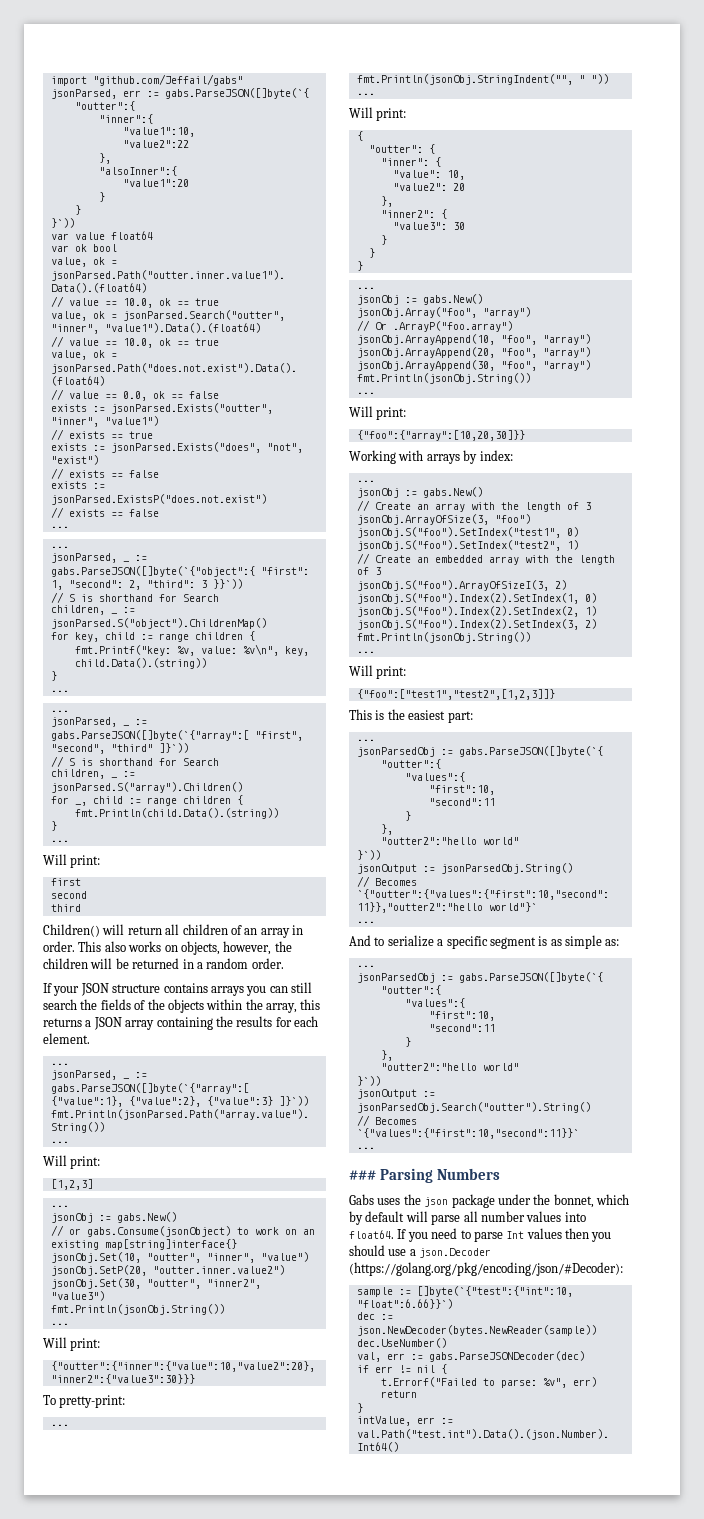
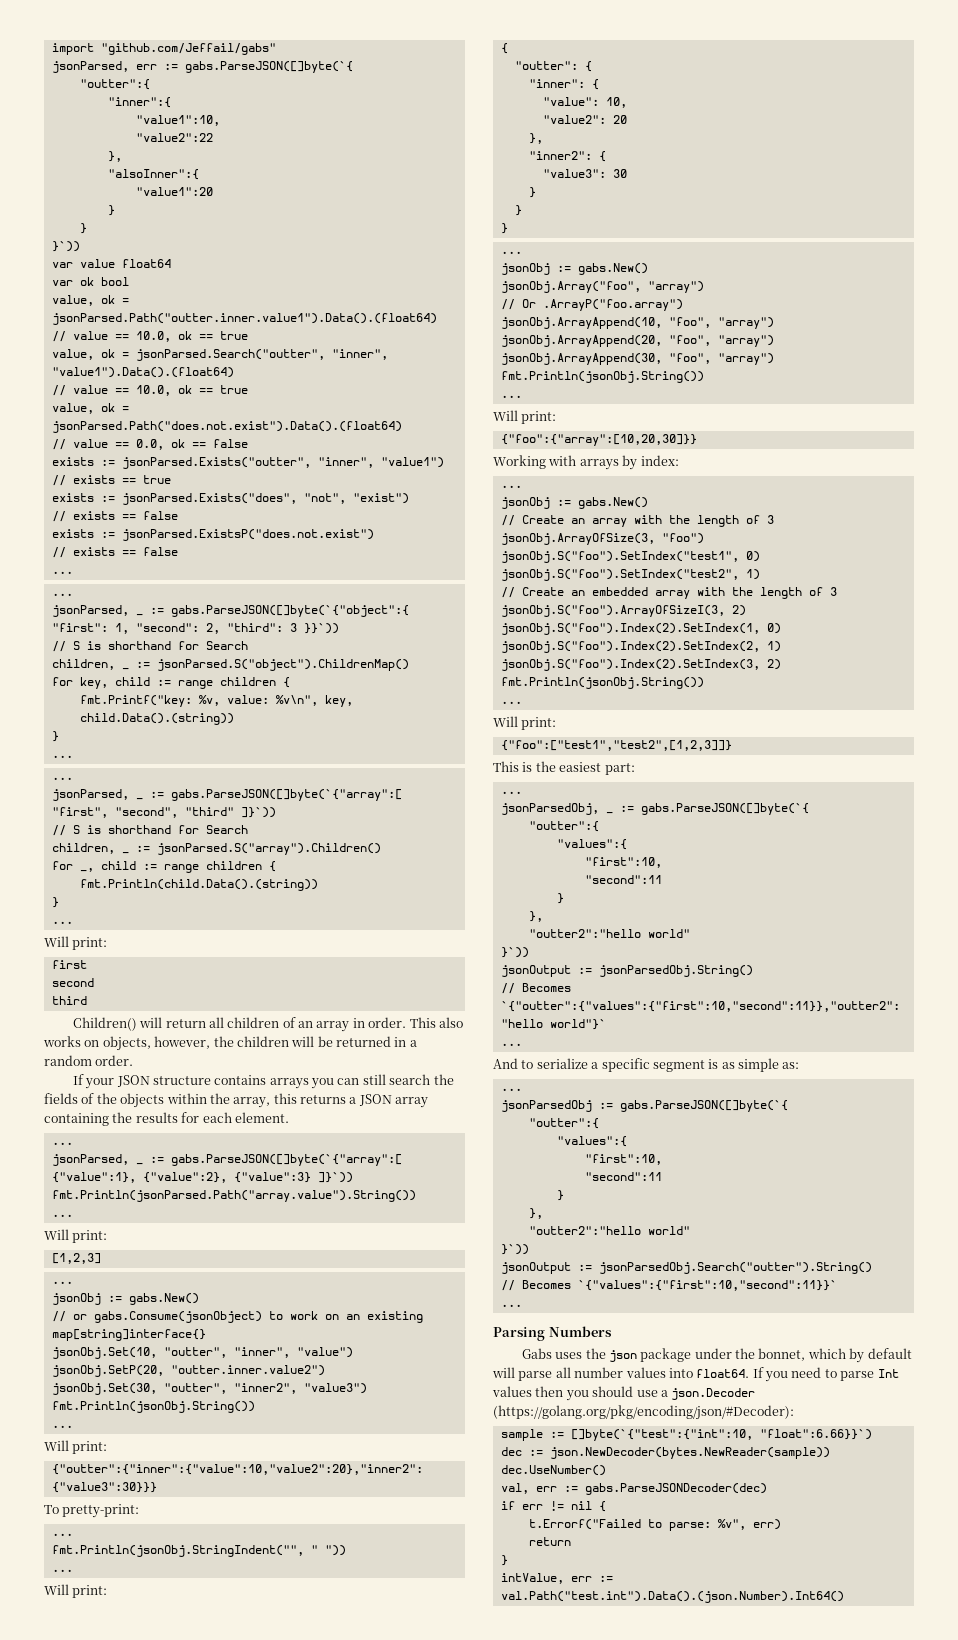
[356,747,435,757] jsonParsedObj -> [500,803,613,815] jsonParsedObj, _
[349,1170,376,1180] ### -> (522, 1305) none

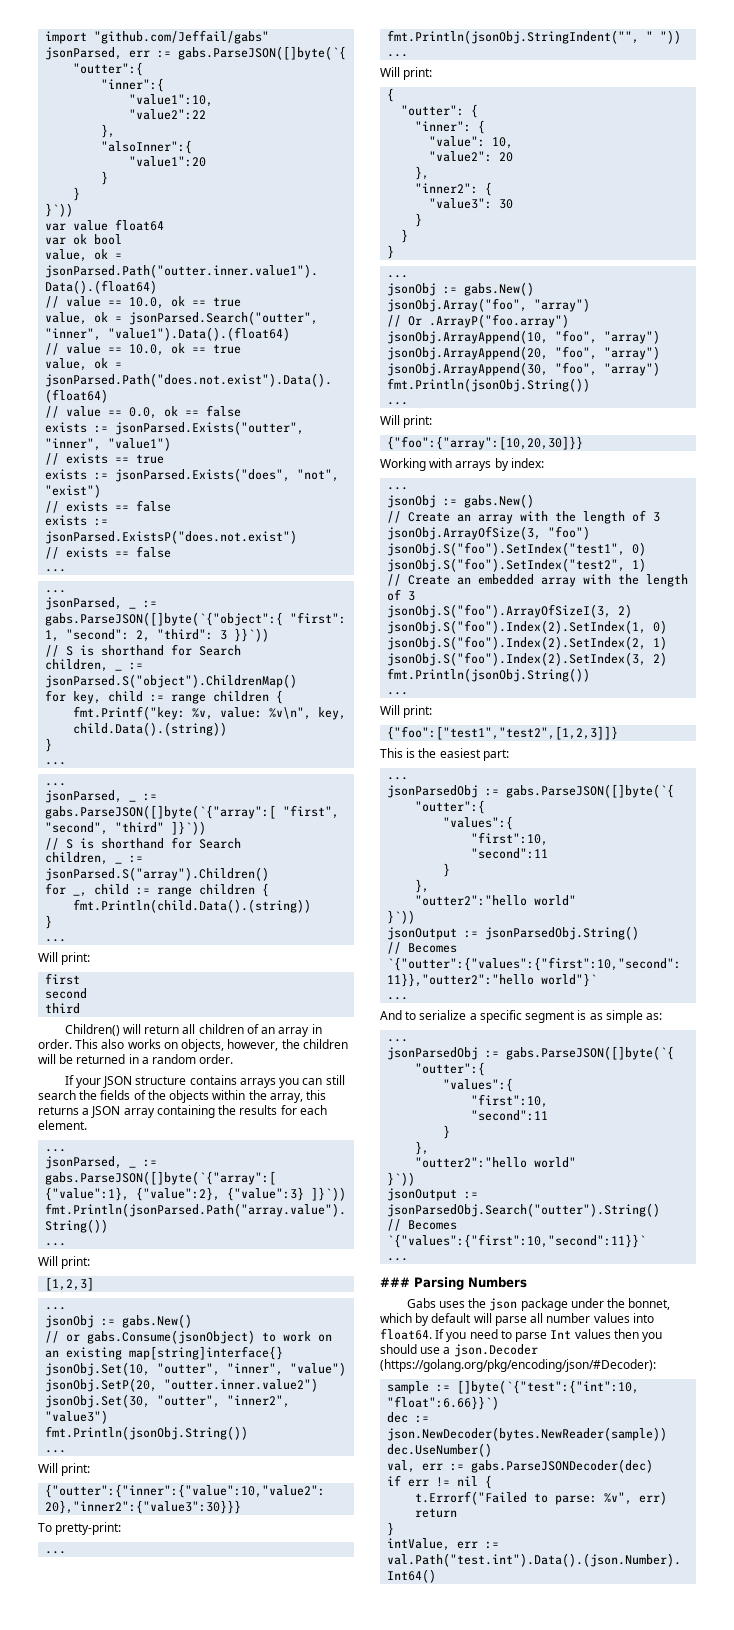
[500,803,613,815] jsonParsedObj, _ -> [387,785,479,798] jsonParsedObj
(522, 1305) none -> [380,1277,410,1287] ###

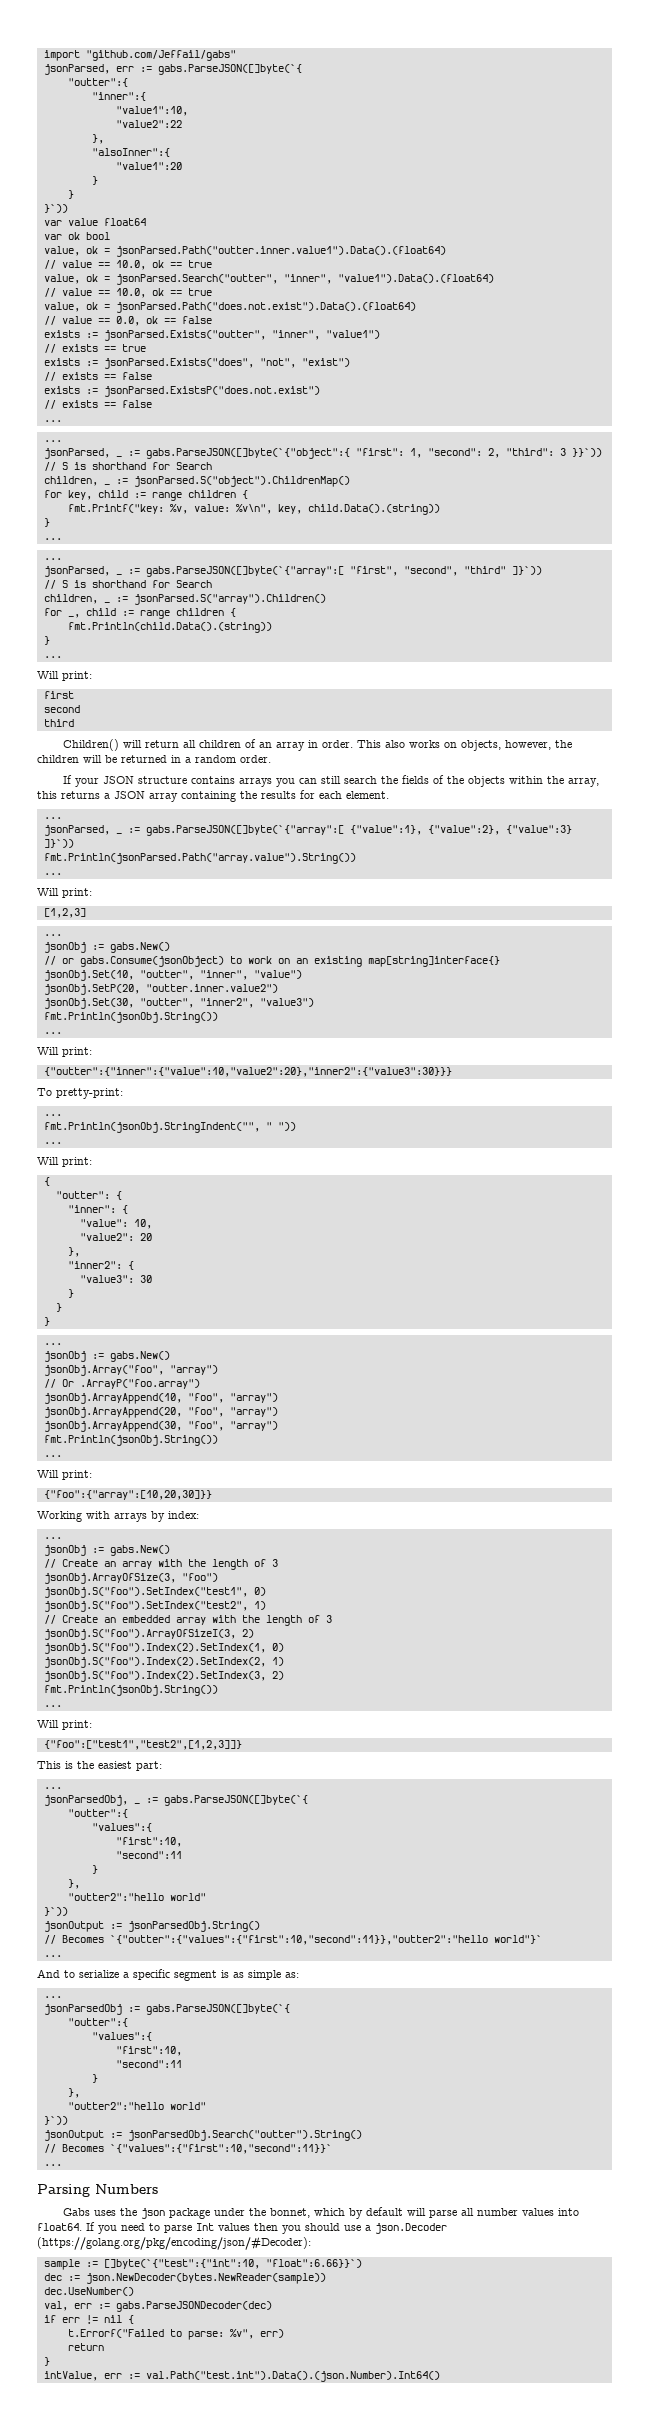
[387,785,479,798] jsonParsedObj -> [43,1795,140,1806] jsonParsedObj, _
[380,1277,410,1287] ### -> (62, 2165) none

